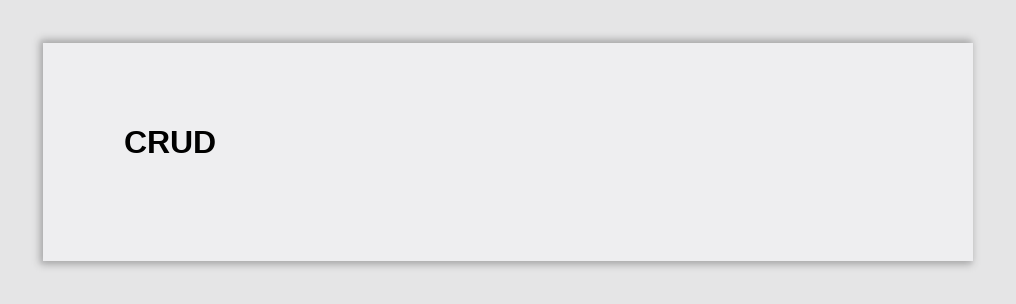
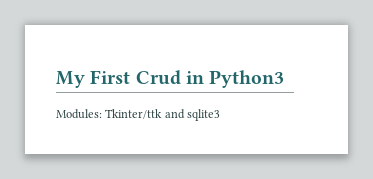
[124,131,216,153] CRUD -> [56,70,285,88] [56,109,221,121] My First Crud in Python3 // Modules: Tkinter/ttk and sqlite3

